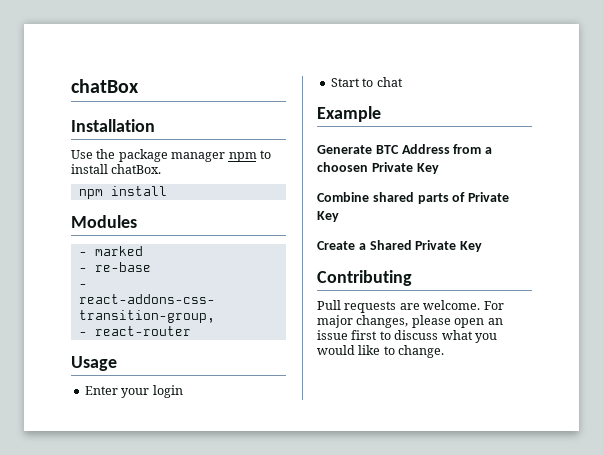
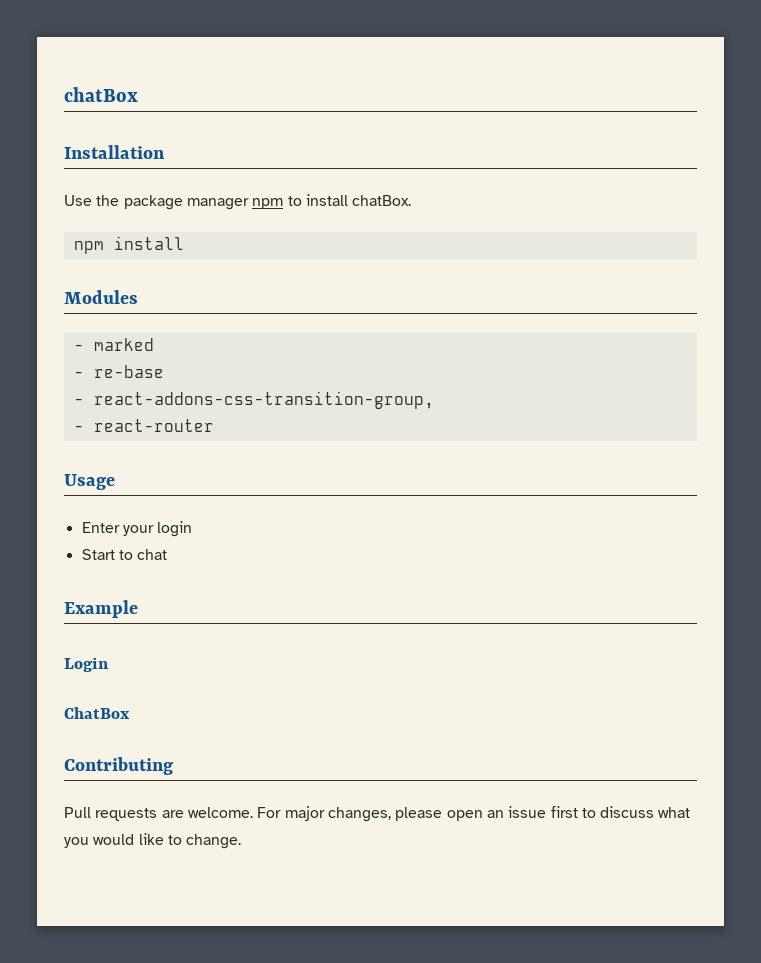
[317,144,493,154] [317,162,439,174] [317,192,510,204] [317,211,339,222] [317,240,483,252] Generate BTC Address from a choosen Private Key // Combine shared parts of Private Key // Create a Shared Private Key -> [64,657,109,672] [64,707,130,719] Login // ChatBox

